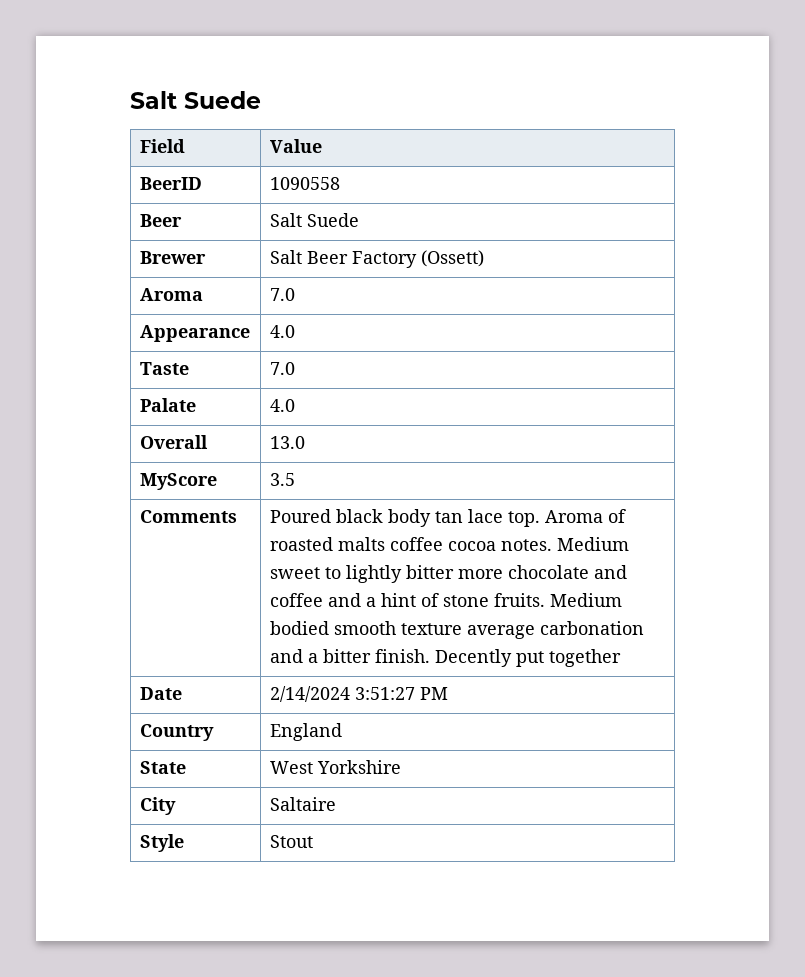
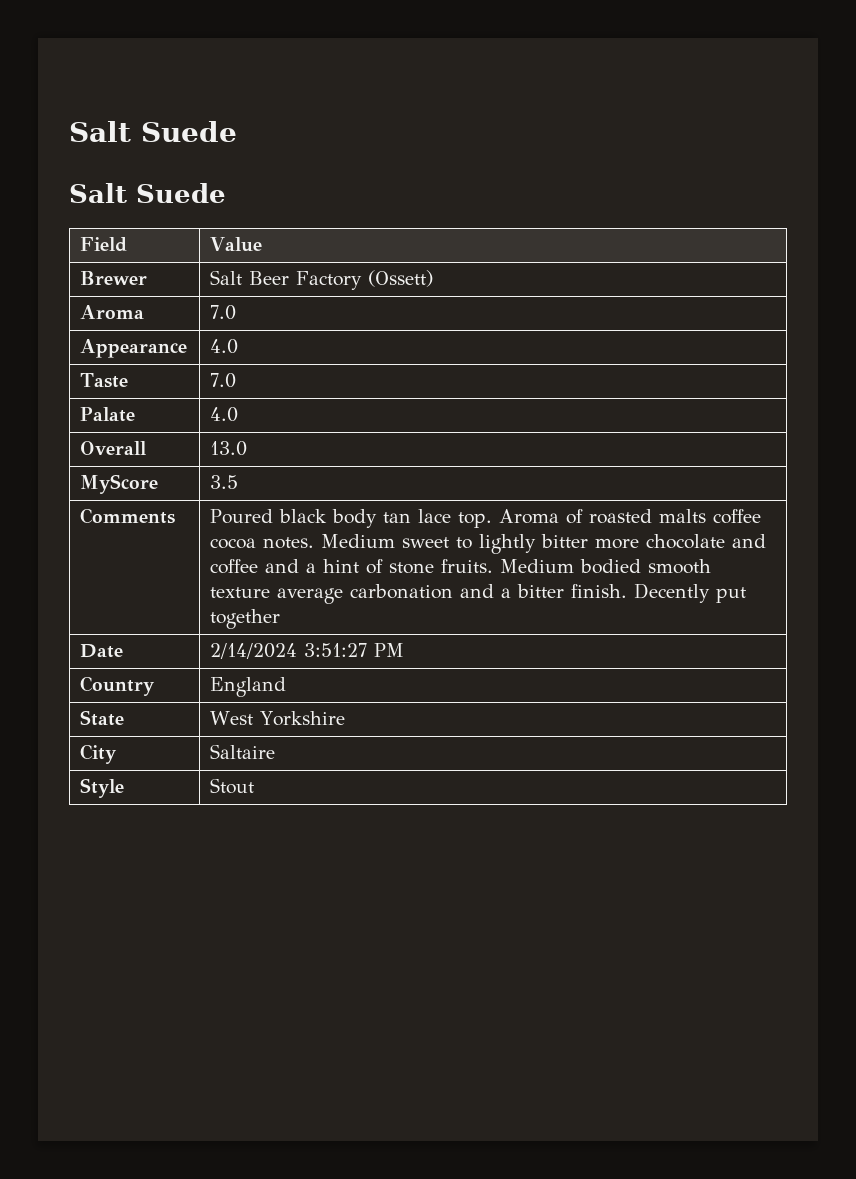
[130,91,261,109] Salt Suede -> [69,121,237,142] [69,183,226,203] Salt Suede // Salt Suede
[139,177,202,190] [269,177,340,190] [139,214,182,227] [269,213,359,227] // BeerID | 1090558 // Beer | Salt Suede -> (263, 244) none

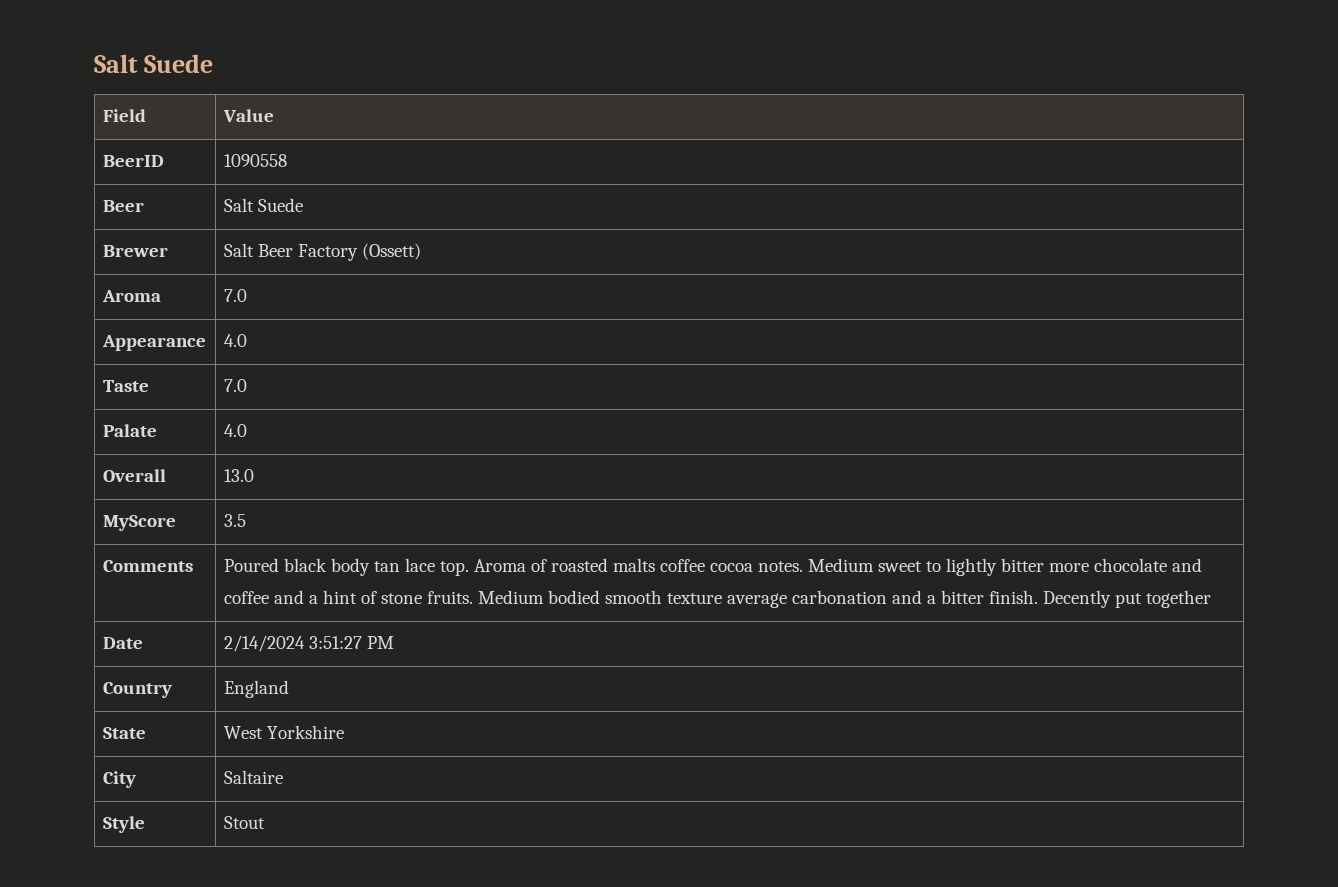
[69,121,237,142] [69,183,226,203] Salt Suede // Salt Suede -> [94,54,214,73] Salt Suede
(263, 244) none -> [102,155,164,167] [223,154,287,167] [102,200,144,212] [223,198,303,212] // BeerID | 1090558 // Beer | Salt Suede

